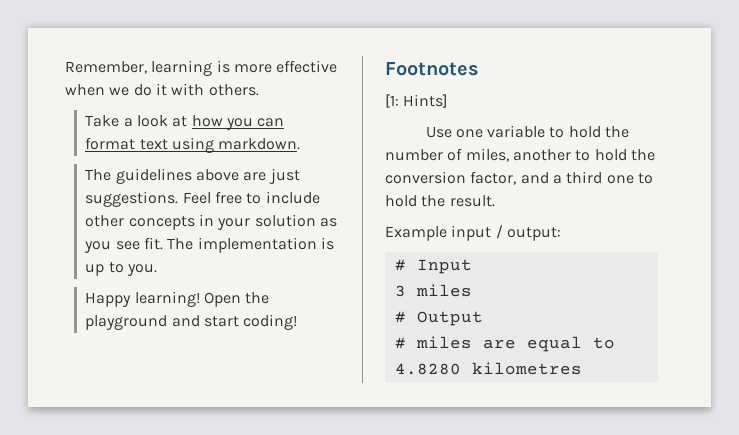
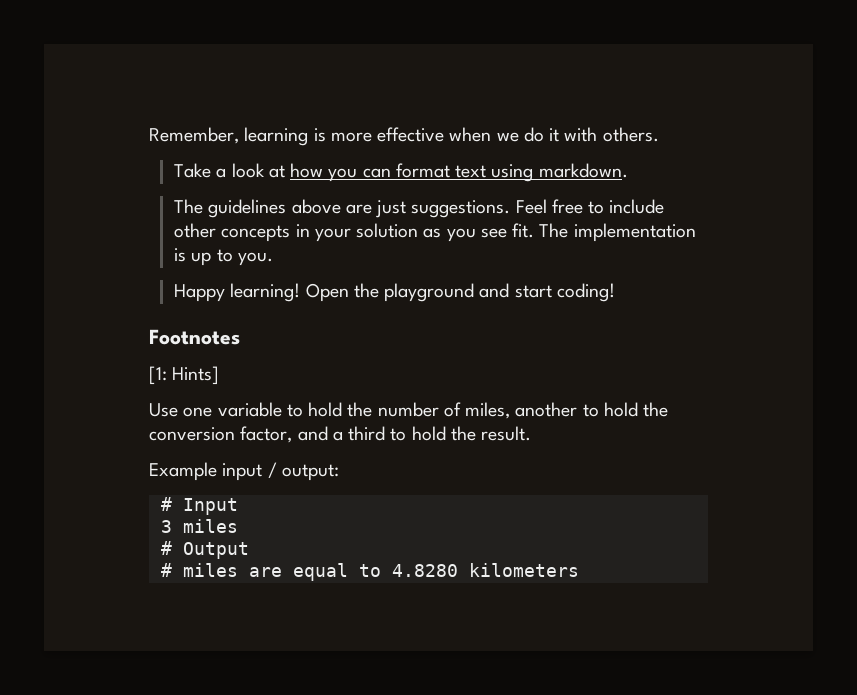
[606,175,634,184] one -> (386, 433) none
[471,362,582,375] kilometres -> [468,563,579,577] kilometers

